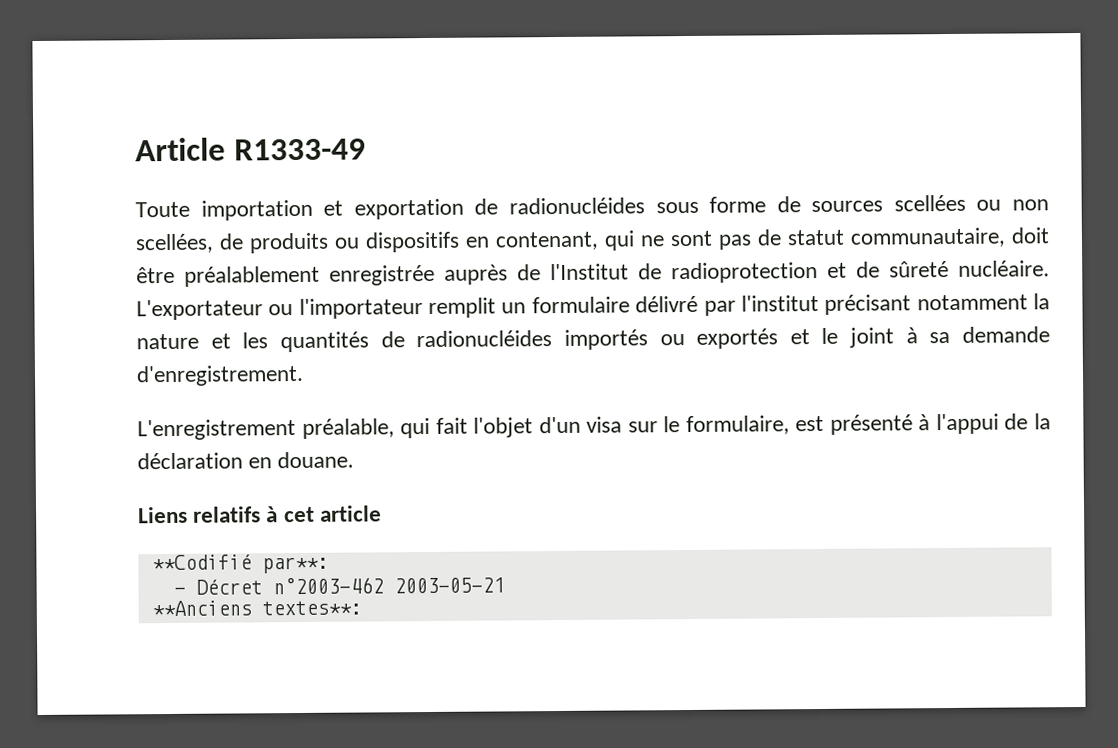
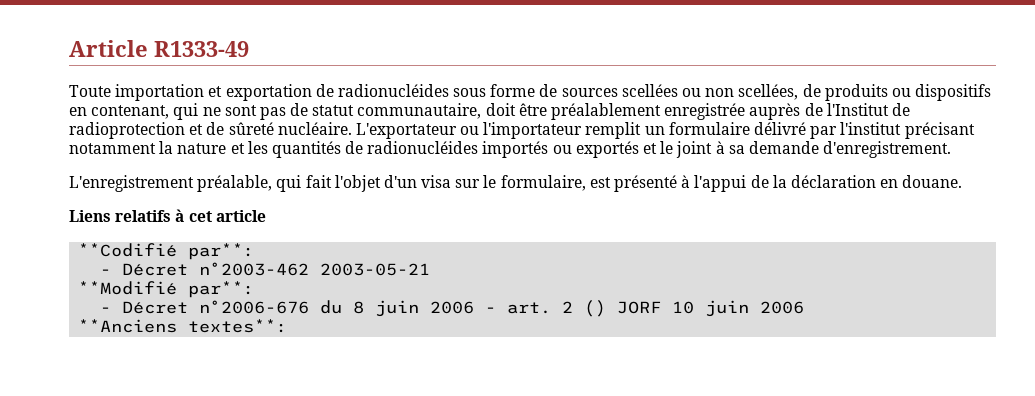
(505, 585) none -> [78,281,255,298] [100,300,805,317] // **Modifié par**: // - Décret n°2006-676 du 8 juin 2006 - art. 2 () JORF 10 juin 2006

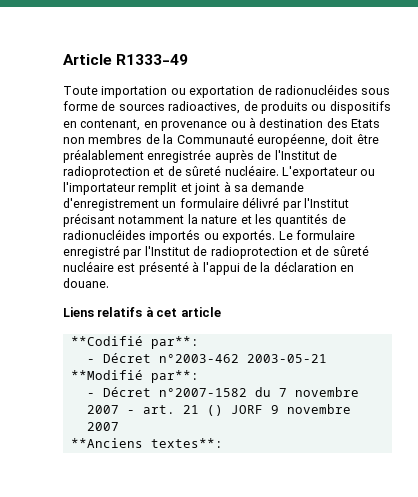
[208,86,223,97] et -> [170,88,186,95] ou
[621,84,799,100] scellées ou non scellées, -> [168,101,241,114] radioactives,
[173,103,482,120] qui ne sont pas de statut communautaire, -> [143,117,380,131] [63,133,328,147] en provenance ou à destination des Etats non membres de la Communauté européenne,
(642, 130) none -> [180,181,305,195] [63,198,159,211] et joint à sa demande d'enregistrement
[840,122,902,135] l'institut -> [303,198,349,208] l'Institut
[575,141,952,158] [69,175,586,192] exportés et le joint à sa demande d'enregistrement. // L'enregistrement préalable, qui fait l'objet d'un visa sur le formulaire, -> [222,229,355,243] [63,245,369,259] [63,261,114,272] exportés. Le formulaire enregistré par l'Institut de radioprotection et de sûreté nucléaire
[199,300,475,317] n°2006-676 du 8 juin 2006 -> [158,387,359,397] [86,405,119,414] n°2007-1582 du 7 novembre 2007
[562,301,574,313] 2 -> [182,405,199,414] 21
[672,300,805,317] 10 juin 2006 -> [270,404,351,414] [86,422,119,431] 9 novembre 2007

